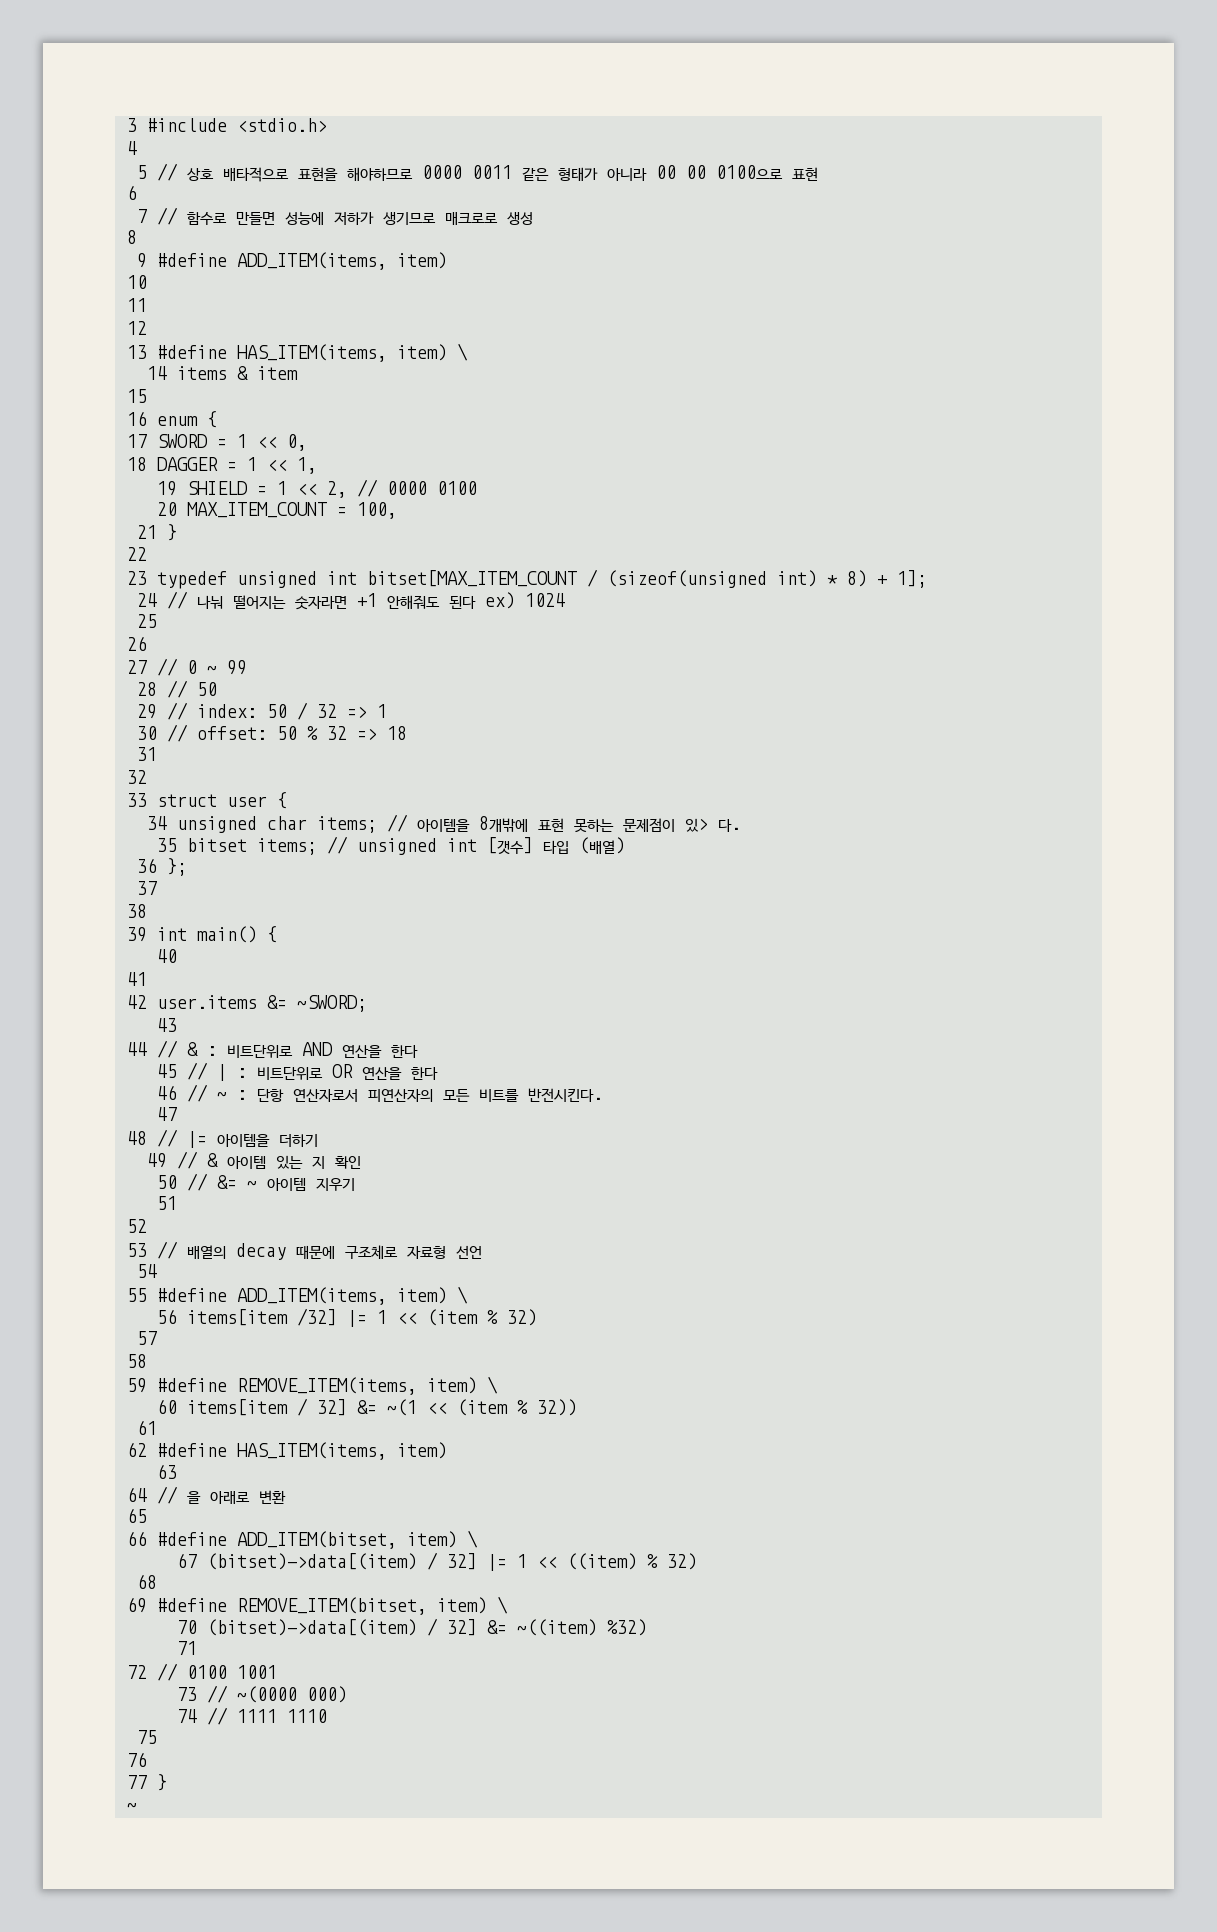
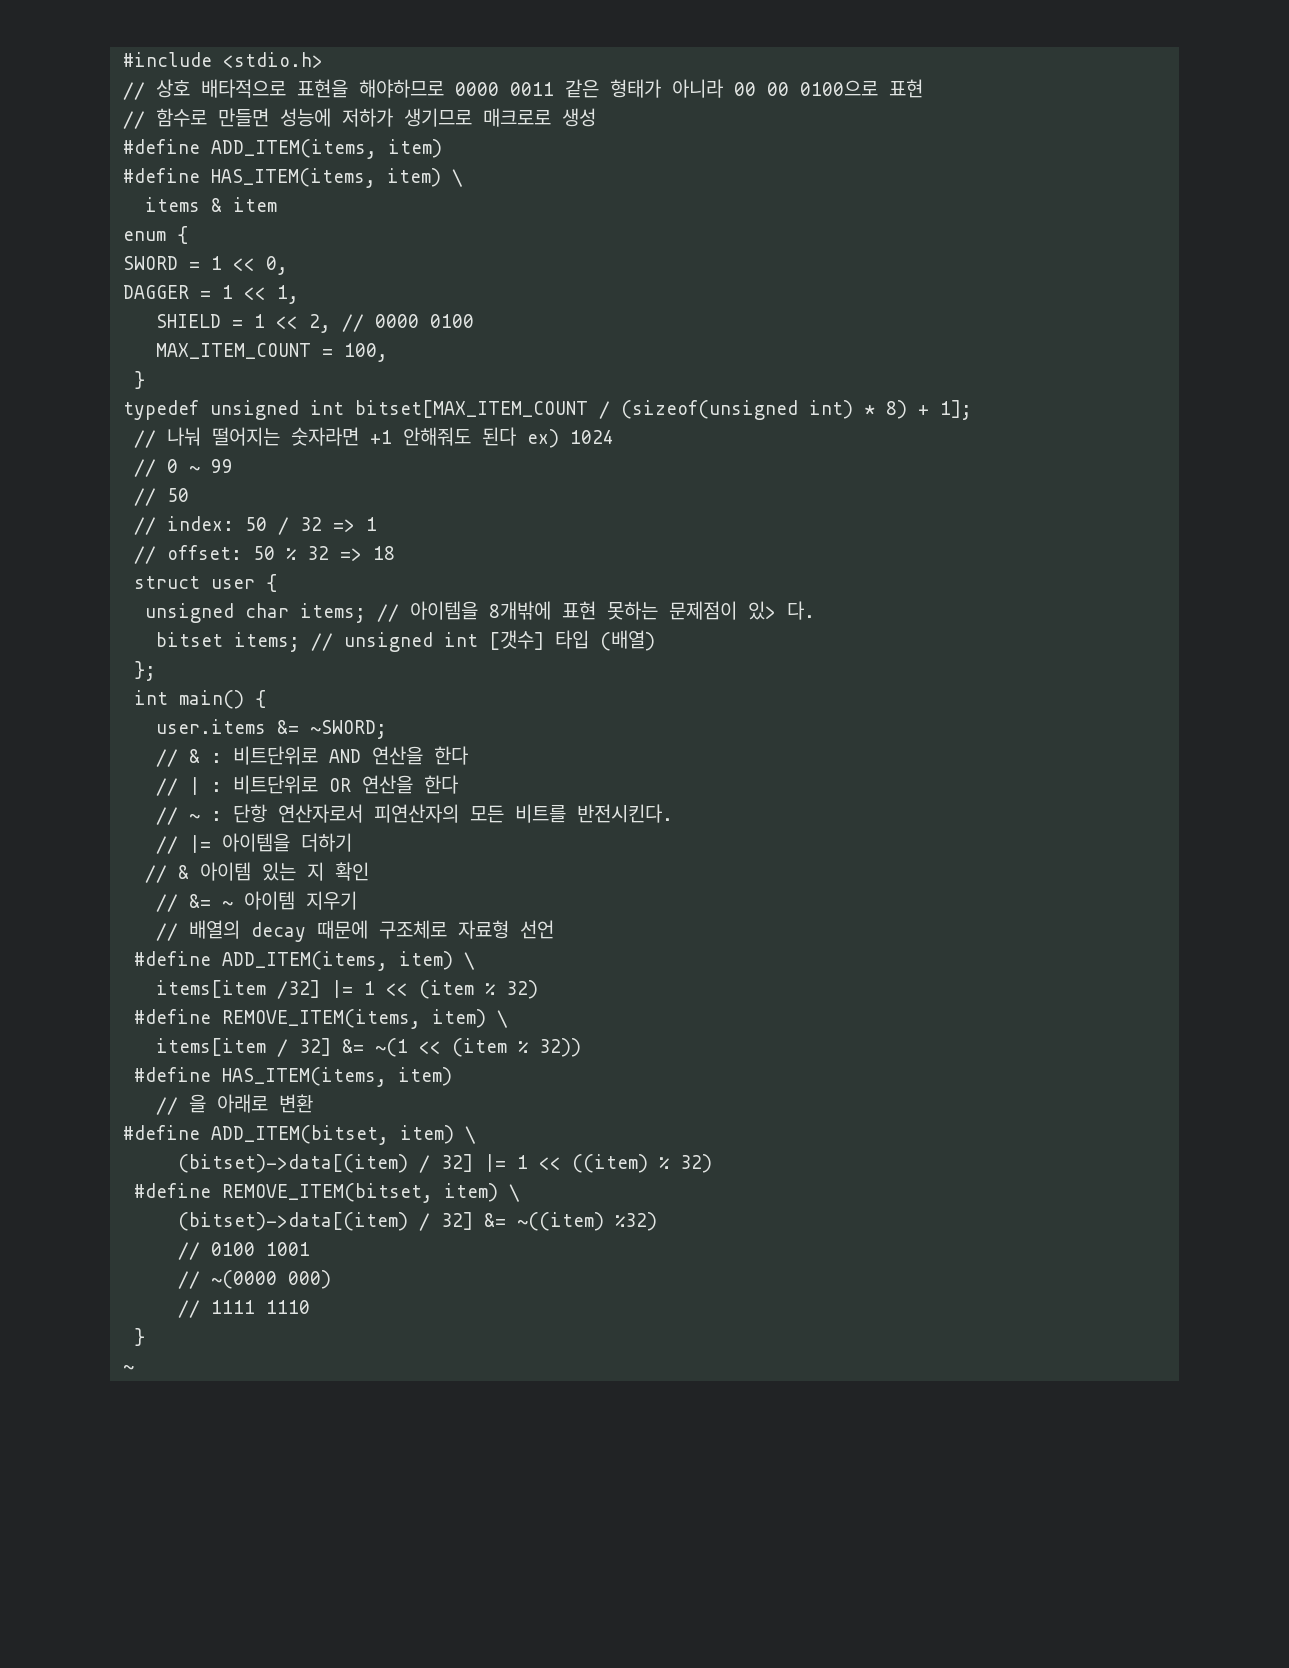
[127,118,137,132] 3 -> (122, 59) none
[127,141,137,155] [137,165,147,179] 4 // 5 -> (323, 60) none
[127,185,137,200] [137,209,147,223] 6 // 7 -> (923, 88) none
[127,230,137,244] [137,253,147,268] 8 // 9 -> (596, 117) none
[127,275,147,289] [127,298,147,312] [127,321,147,335] [127,345,147,359] 10 // 11 // 12 // 13 -> (442, 148) none
[147,366,167,380] 14 -> (463, 178) none
[127,389,147,403] [127,411,147,426] 15 // 16 -> (277, 204) none
[127,434,147,448] 17 -> (188, 235) none
[127,457,147,471] 18 -> (288, 265) none
[157,481,177,496] 19 -> (299, 294) none
[157,502,177,516] 20 -> (474, 321) none
[137,524,177,541] [127,547,147,561] [127,571,147,585] 21 } // 22 // 23 -> [133,371,145,389] } //
[137,593,157,607] 24 -> (972, 410) none
[137,614,157,628] [127,636,147,651] [127,660,147,674] 25 // 26 // 27 -> (614, 437) none
[137,680,217,698] [137,704,157,719] 28 // 50 // 29 -> [133,488,189,506] // 50 //
[137,726,157,740] 30 -> (377, 524) none
[137,747,157,761] [127,770,147,784] [127,793,147,807] 31 // 32 // 33 -> (395, 553) none
[147,816,167,830] 34 -> (277, 583) none
[157,838,177,852] 35 -> (815, 610) none
[137,858,157,873] 36 -> (655, 640) none
[137,881,157,895] [127,904,147,918] [127,927,147,942] 37 // 38 // 39 -> (156, 671) none
[157,949,177,963] [127,972,147,986] [127,995,147,1009] 40 // 41 // 42 -> (266, 699) none
[157,1018,177,1032] [127,1042,147,1056] 43 // 44 -> (387, 729) none
[157,1064,177,1078] 45 -> (468, 755) none
[157,1085,177,1100] 46 -> (458, 784) none
[157,1107,177,1121] [127,1131,147,1145] 47 // 48 -> (673, 813) none
[147,1153,167,1168] 49 -> (352, 842) none
[157,1175,177,1189] 50 -> (369, 871) none
[157,1196,177,1210] [127,1219,147,1233] [127,1243,147,1257] 51 // 52 // 53 -> (357, 900) none
[137,1264,157,1278] [127,1288,147,1302] 54 // 55 -> (554, 929) none
[157,1309,177,1324] 56 -> (475, 961) none
[137,1331,157,1345] [127,1354,147,1368] [127,1378,147,1393] 57 // 58 // 59 -> (538, 989) none
[157,1399,177,1414] 60 -> (508, 1019) none
[137,1420,157,1435] [127,1442,147,1457] 61 // 62 -> (581, 1047) none
[157,1464,177,1479] [127,1487,147,1502] 63 // 64 -> (452, 1076) none
[127,1508,147,1523] [127,1531,147,1546] 65 // 66 -> (313, 1103) none
[177,1553,197,1568] 67 -> (476, 1135) none
[137,1574,157,1589] [127,1597,147,1613] 68 // 69 -> (712, 1163) none
[177,1620,197,1634] 70 -> (520, 1193) none
[177,1641,197,1655] [127,1665,147,1679] 71 // 72 -> (657, 1221) none
[177,1687,197,1701] 73 -> (310, 1249) none
[177,1709,197,1723] 74 -> (331, 1279) none
[137,1730,157,1744] [127,1752,147,1767] [127,1775,147,1789] 75 // 76 // 77 -> (310, 1307) none

